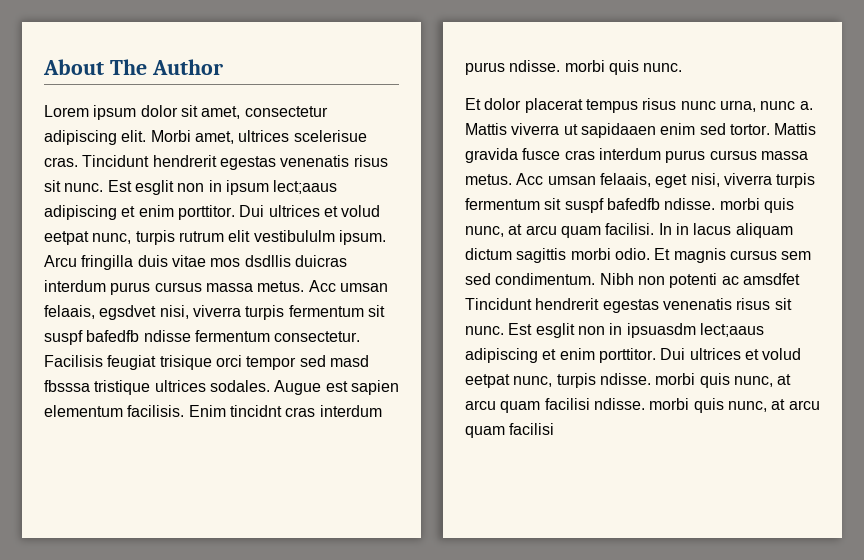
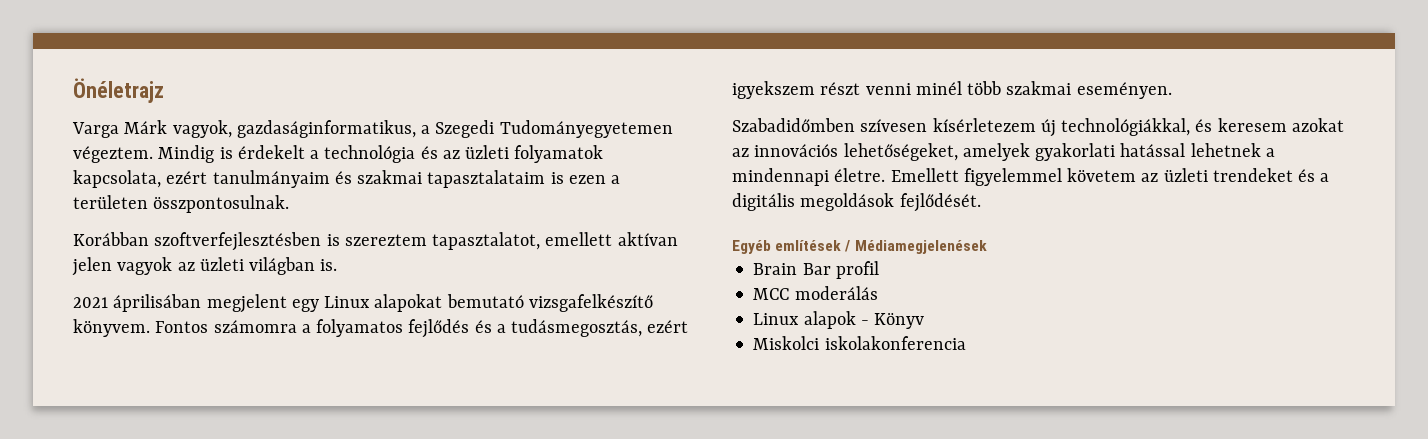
[43,59,223,75] [44,105,328,120] [44,130,367,145] [44,155,388,170] [44,180,338,195] [44,205,381,220] [44,230,386,245] [44,255,347,270] [44,280,388,295] [44,305,385,320] [44,330,361,345] [44,355,369,370] [44,380,399,395] [44,405,382,417] [465,60,683,75] [465,98,813,113] [465,123,817,138] [465,148,808,163] [465,173,816,188] [465,198,794,213] [465,223,793,238] [465,248,812,263] [465,273,800,288] [465,298,792,313] [465,323,764,338] [465,348,802,363] [465,373,792,388] [465,398,820,413] [465,423,555,438] About The Author // Lorem ipsum dolor sit amet, consectetur adipiscing elit. Morbi amet, ultrices scelerisue cras. Tincidunt hendrerit egestas venenatis risus sit nunc. Est esglit non in ipsum lect;aaus adipiscing et enim porttitor. Dui ultrices et volud eetpat nunc, turpis rutrum elit vestibululm ipsum. Arcu fringilla duis vitae mos dsdllis duicras interdum purus cursus massa metus. Acc umsan felaais, egsdvet nisi, viverra turpis fermentum sit suspf bafedfb ndisse fermentum consectetur. Facilisis feugiat trisique orci tempor sed masd fbsssa tristique ultrices sodales. Augue est sapien elementum facilisis. Enim tincidnt cras interdum purus ndisse. morbi quis nunc. // Et dolor placerat tempus risus nunc urna, nunc a. Mattis viverra ut sapidaaen enim sed tortor. Mattis gravida fusce cras interdum purus cursus massa metus. Acc umsan felaais, eget nisi, viverra turpis fermentum sit suspf bafedfb ndisse. morbi quis nunc, at arcu quam facilisi. In in lacus aliquam dictum sagittis morbi odio. Et magnis cursus sem sed condimentum. Nibh non potenti ac amsdfet Tincidunt hendrerit egestas venenatis risus sit nunc. Est esglit non in ipsuasdm lect;aaus adipiscing et enim porttitor. Dui ultrices et volud eetpat nunc, turpis ndisse. morbi quis nunc, at arcu quam facilisi ndisse. morbi quis nunc, at arcu quam facilisi -> [73,78,164,103] [72,120,673,138] [73,145,604,163] [73,170,621,188] [73,195,290,213] [73,232,678,251] [72,257,338,276] [73,294,653,313] [73,319,689,338] [732,81,1172,99] [732,118,1344,137] [732,143,1275,161] [732,168,1330,186] [732,193,981,212] [732,240,987,254] [753,261,879,279] [753,286,878,300] [753,311,925,329] [753,336,966,350] Önéletrajz // Varga Márk vagyok, gazdaságinformatikus, a Szegedi Tudományegyetemen végeztem. Mindig is érdekelt a technológia és az üzleti folyamatok kapcsolata, ezért tanulmányaim és szakmai tapasztalataim is ezen a területen összpontosulnak. // Korábban szoftverfejlesztésben is szereztem tapasztalatot, emellett aktívan jelen vagyok az üzleti világban is. // 2021 áprilisában megjelent egy Linux alapokat bemutató vizsgafelkészítő könyvem. Fontos számomra a folyamatos fejlődés és a tudásmegosztás, ezért igyekszem részt venni minél több szakmai eseményen. // Szabadidőmben szívesen kísérletezem új technológiákkal, és keresem azokat az innovációs lehetőségeket, amelyek gyakorlati hatással lehetnek a mindennapi életre. Emellett figyelemmel követem az üzleti trendeket és a digitális megoldások fejlődését. // Egyéb említések / Médiamegjelenések // Brain Bar profil // MCC moderálás // Linux alapok - Könyv // Miskolci iskolakonferencia

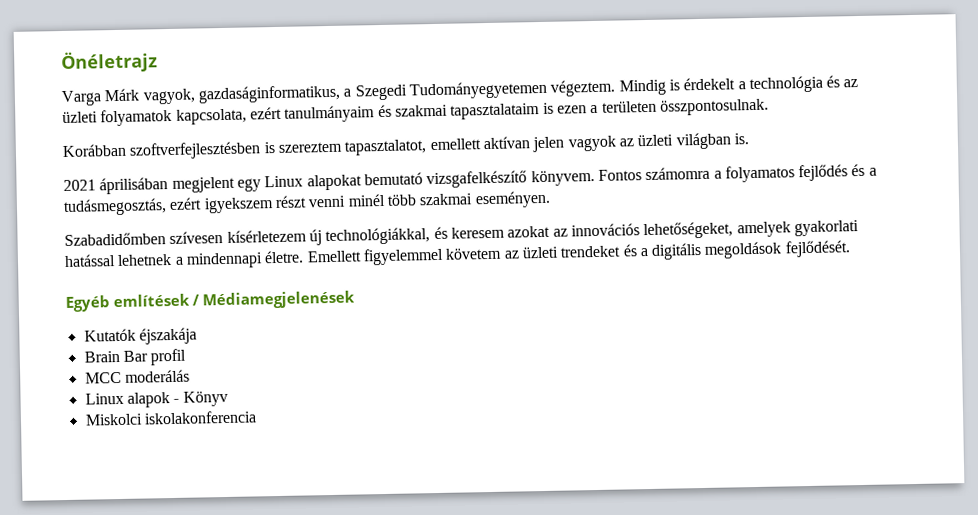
(987, 247) none -> [83,327,197,345] // Kutatók éjszakája

